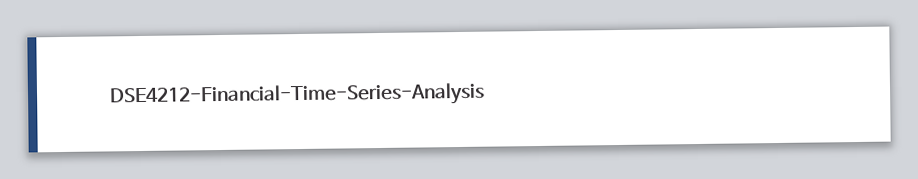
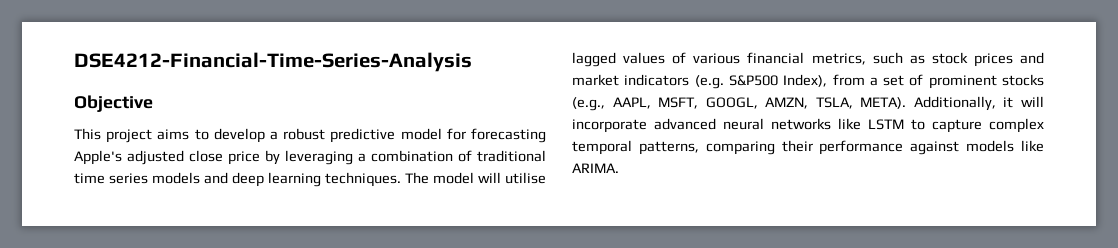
(485, 95) none -> [74,95,153,112] [74,128,546,143] [74,150,546,165] [74,172,546,187] [572,52,1044,67] [572,74,1044,89] [572,96,1044,111] [572,118,1044,133] [572,140,1044,155] [572,163,619,173] // Objective // This project aims to develop a robust predictive model for forecasting Apple's adjusted close price by leveraging a combination of traditional time series models and deep learning techniques. The model will utilise lagged values of various financial metrics, such as stock prices and market indicators (e.g. S&P500 Index), from a set of prominent stocks (e.g., AAPL, MSFT, GOOGL, AMZN, TSLA, META). Additionally, it will incorporate advanced neural networks like LSTM to capture complex temporal patterns, comparing their performance against models like ARIMA.

